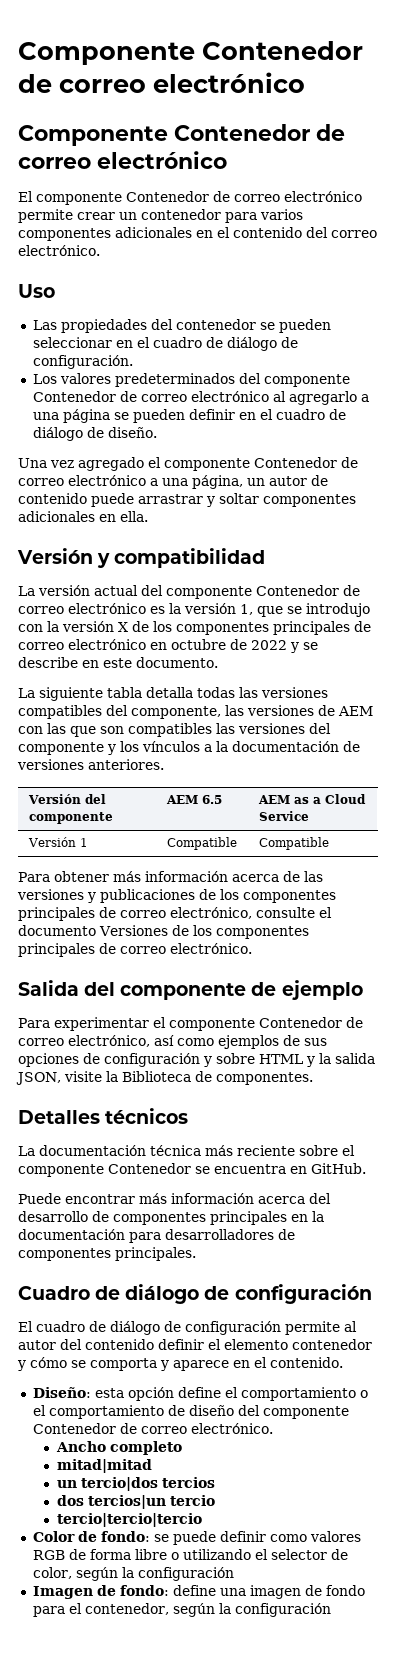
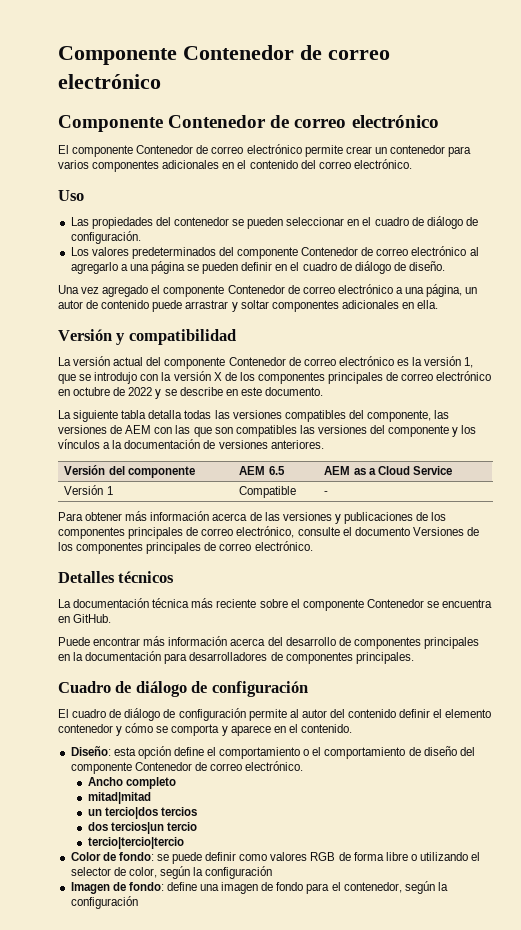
[258,837,329,850] Compatible -> [324,491,329,495] -
[18,980,363,1000] [18,1017,363,1031] [18,1035,327,1049] [18,1053,375,1067] [16,1071,313,1085] // Salida del componente de ejemplo // Para experimentar el componente Contenedor de correo electrónico, así como ejemplos de sus opciones de configuración y sobre HTML y la salida JSON, visite la Biblioteca de componentes. -> (313, 546) none

